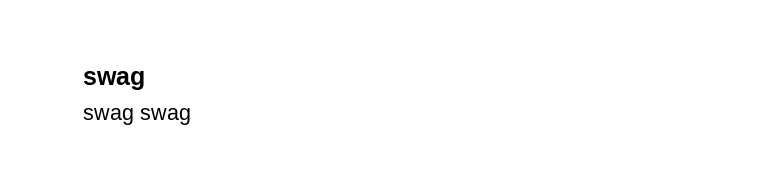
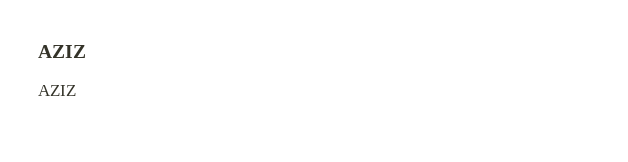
[83,71,145,90] [83,108,191,125] swag // swag swag -> [38,45,86,58] [38,85,76,96] AZIZ // AZIZ

